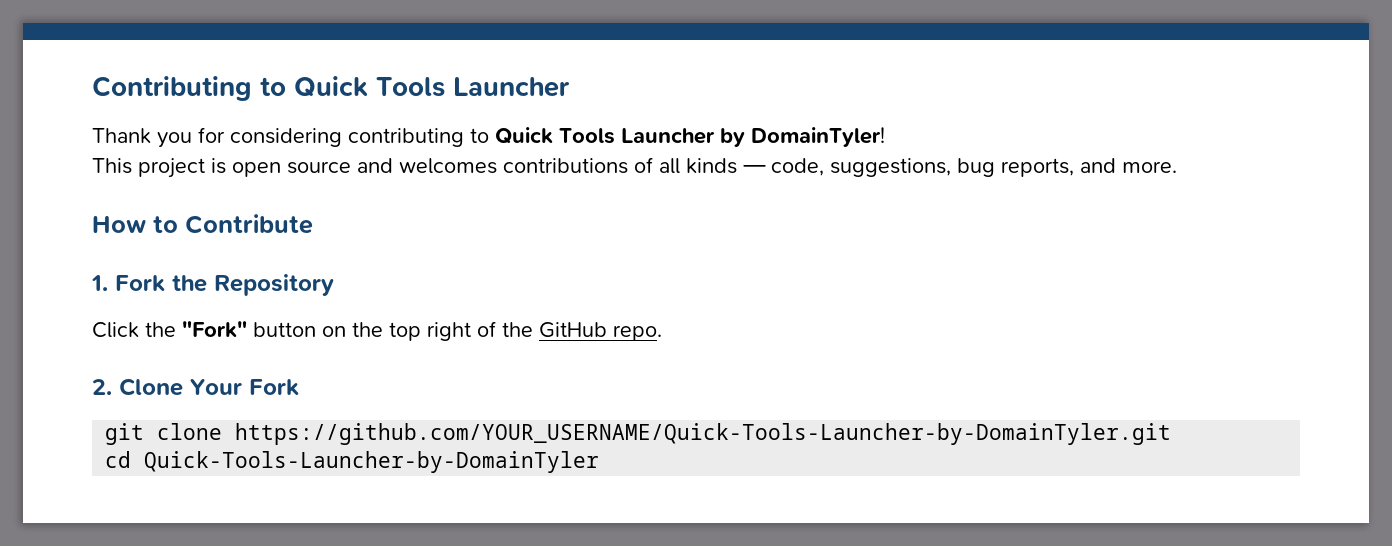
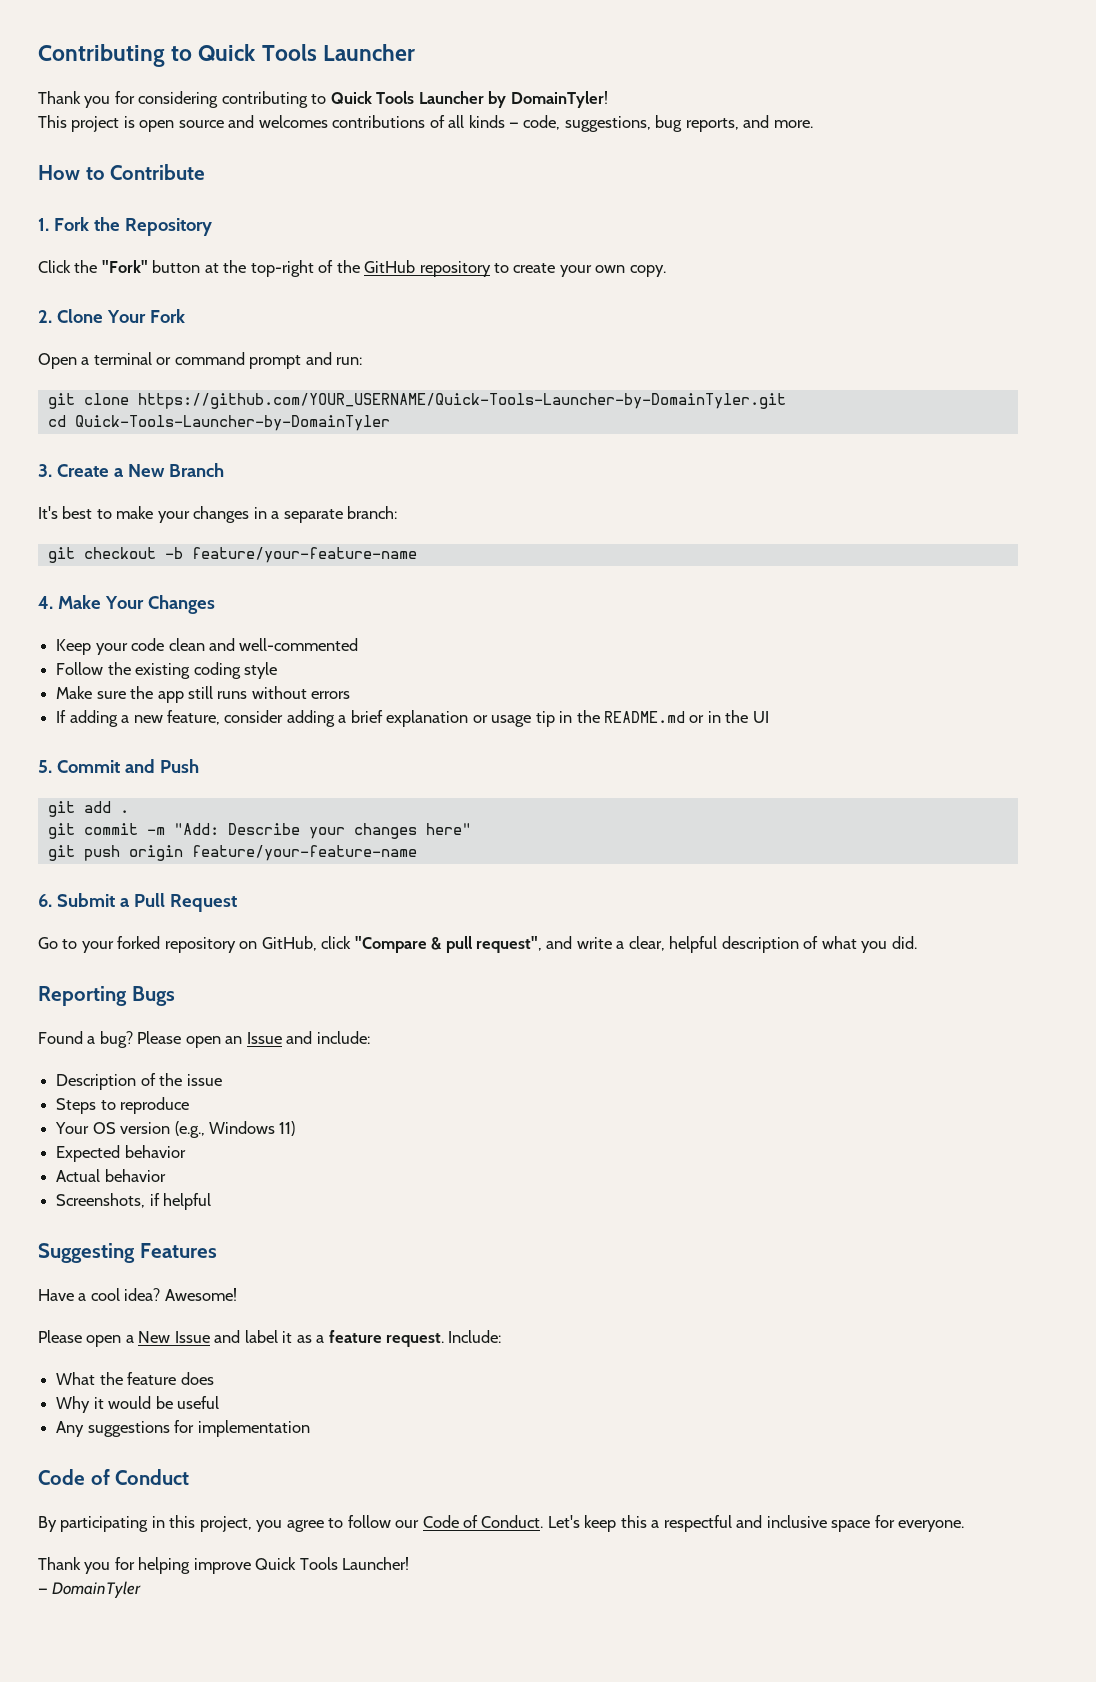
[322,321,662,341] [92,378,299,396] on the top right of the GitHub repo. // 2. Clone Your Fork -> [204,260,666,277] [38,309,185,323] [38,352,363,369] at the top-right of the GitHub repository to create your own copy. // 2. Clone Your Fork // Open a terminal or command prompt and run:
(600, 462) none -> [38,463,224,477] [38,506,398,523] [47,547,417,563] [38,595,215,614] [56,638,359,655] [56,662,277,679] [56,686,351,703] [56,710,769,727] [38,759,199,773] [47,801,129,817] [47,823,471,839] [47,845,417,861] [38,893,237,912] [38,936,917,953] [38,986,175,1006] [38,1031,370,1048] [56,1073,222,1090] [56,1097,190,1114] [55,1121,296,1138] [56,1145,186,1162] [56,1169,166,1182] [56,1193,212,1210] [38,1243,217,1263] [38,1288,237,1301] [38,1330,502,1347] [56,1372,214,1385] [56,1396,219,1413] [56,1420,310,1437] [38,1469,190,1485] [38,1515,965,1532] [38,1557,410,1574] [38,1581,142,1598] // 3. Create a New Branch // It's best to make your changes in a separate branch: // git checkout -b feature/your-feature-name // 4. Make Your Changes // Keep your code clean and well-commented // Follow the existing coding style // Make sure the app still runs without errors // If adding a new feature, consider adding a brief explanation or usage tip in the README.md or in the UI // 5. Commit and Push // git add . // git commit -m "Add: Describe your changes here" // git push origin feature/your-feature-name // 6. Submit a Pull Request // Go to your forked repository on GitHub, click "Compare & pull request", and write a clear, helpful description of what you did. // Reporting Bugs // Found a bug? Please open an Issue and include: // Description of the issue // Steps to reproduce // Your OS version (e.g., Windows 11) // Expected behavior // Actual behavior // Screenshots, if helpful // Suggesting Features // Have a cool idea? Awesome! // Please open a New Issue and label it as a feature request. Include: // What the feature does // Why it would be useful // Any suggestions for implementation // Code of Conduct // By participating in this project, you agree to follow our Code of Conduct. Let's keep this a respectful and inclusive space for everyone. // Thank you for helping improve Quick Tools Launcher! // — DomainTyler

